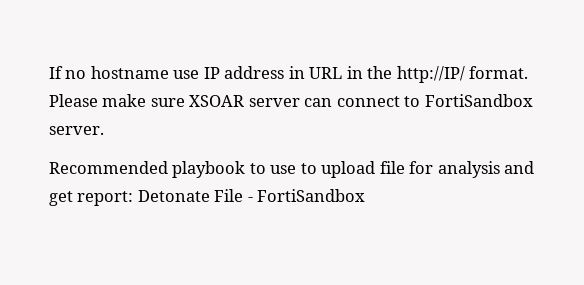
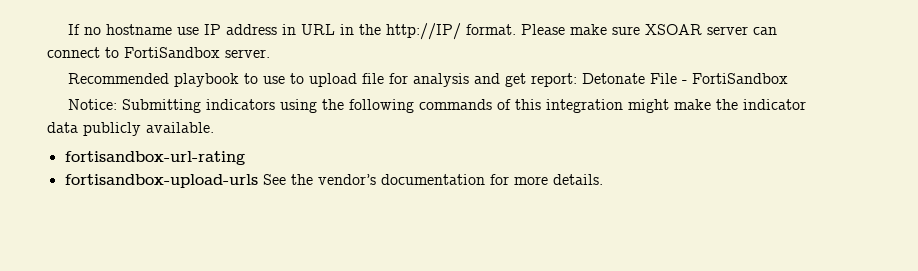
(366, 195) none -> [68,99,807,113] [47,122,214,136] [64,151,245,165] [64,174,603,188] // Notice: Submitting indicators using the following commands of this integration might make the indicator data publicly available. // fortisandbox-url-rating // fortisandbox-upload-urls See the vendor’s documentation for more details.

